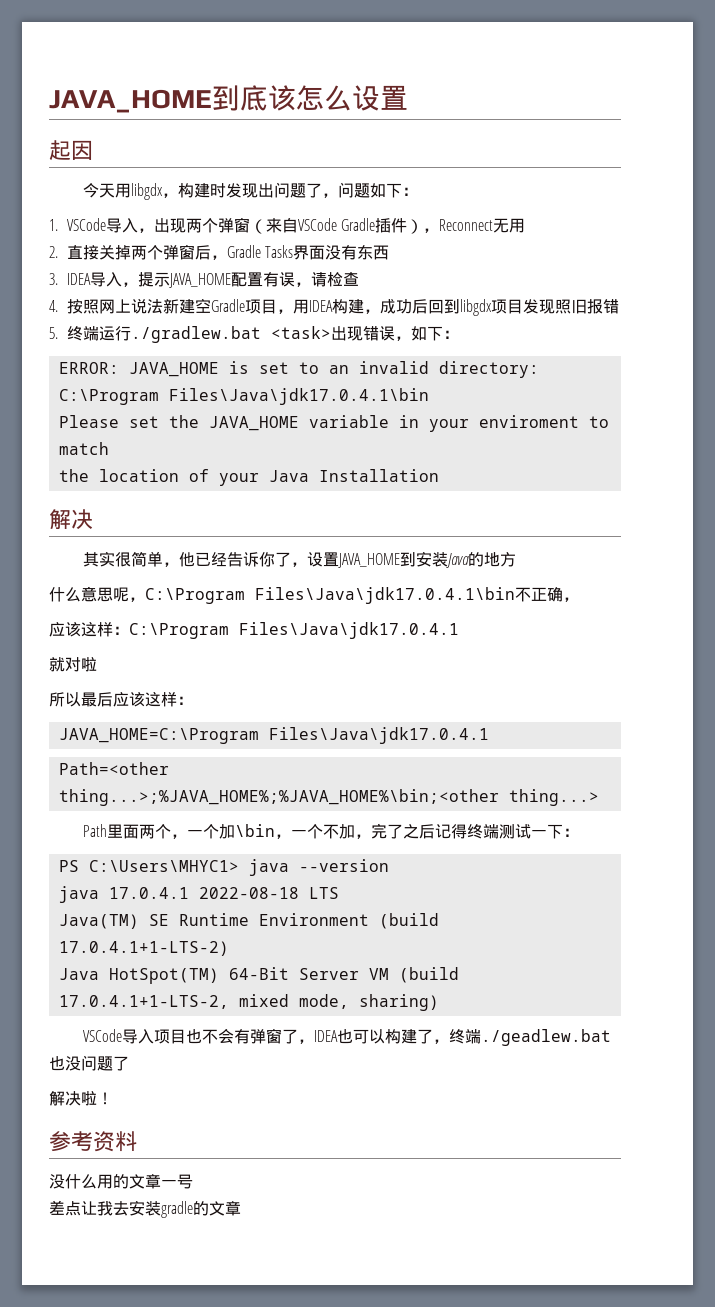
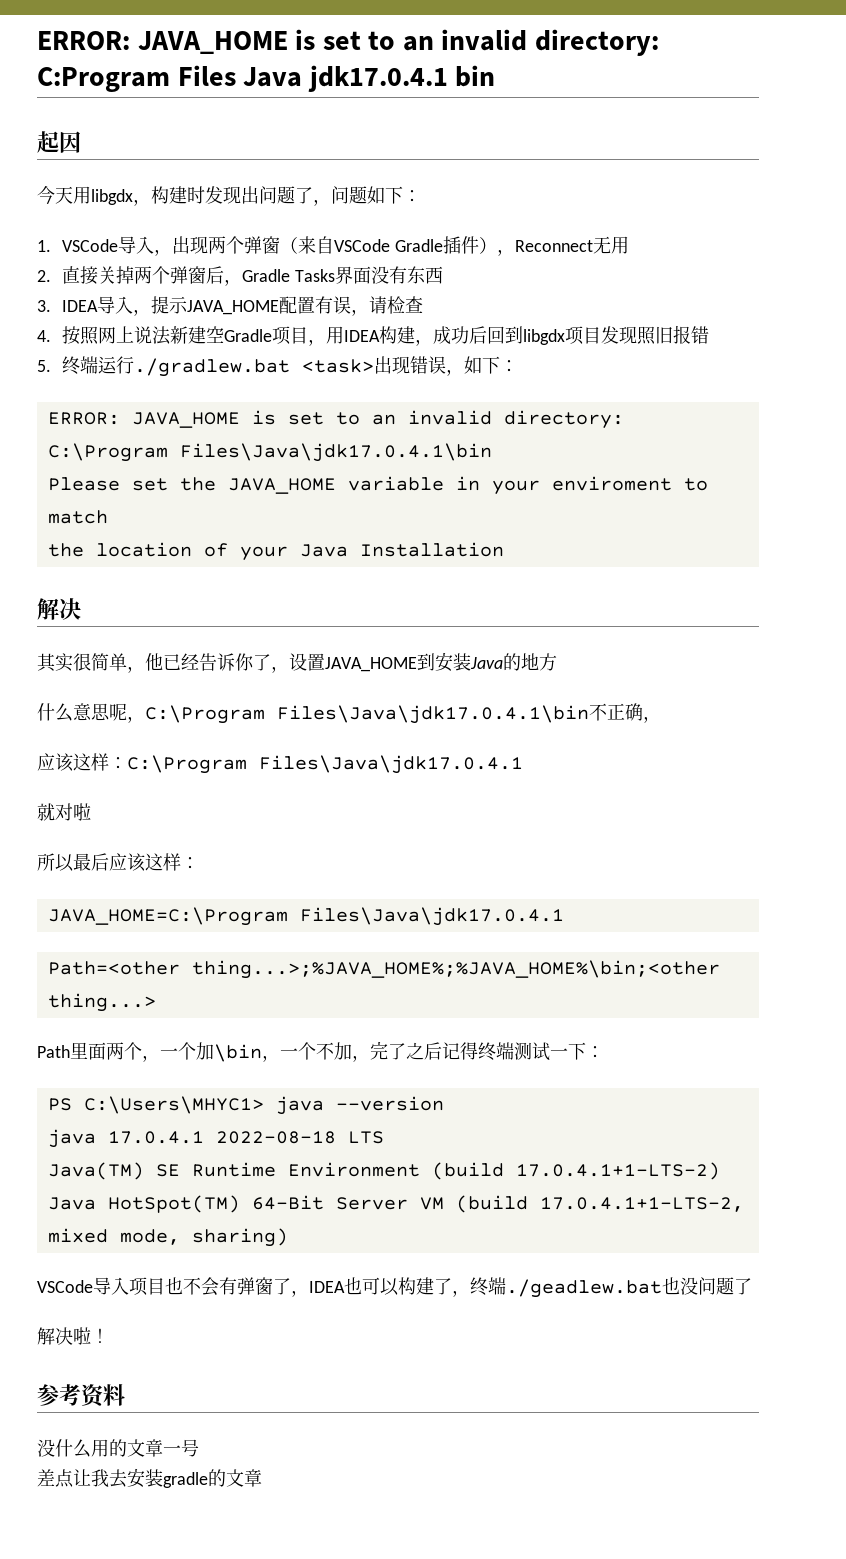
[49,85,408,113] JAVA_HOME到底该怎么设置 -> [37,29,659,56] [37,65,496,92] ERROR: JAVA_HOME is set to an invalid directory: C:Program Files Java jdk17.0.4.1 bin

